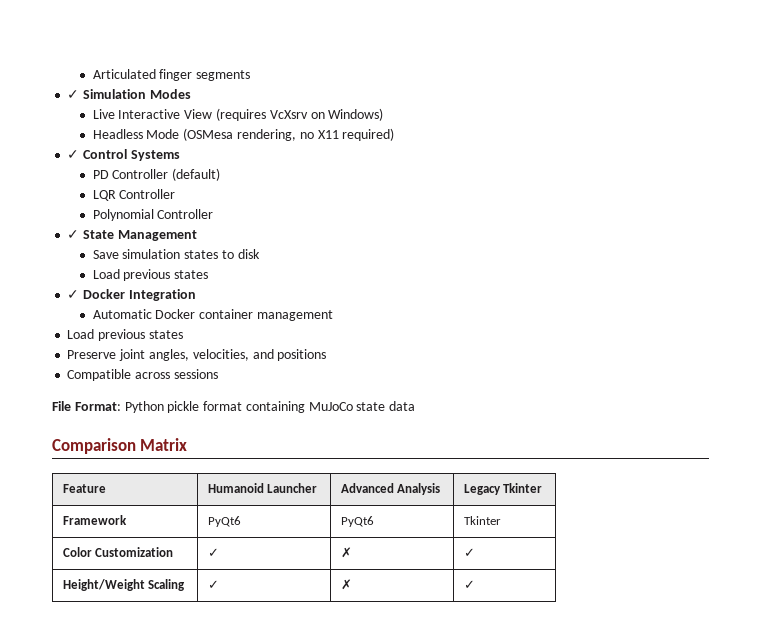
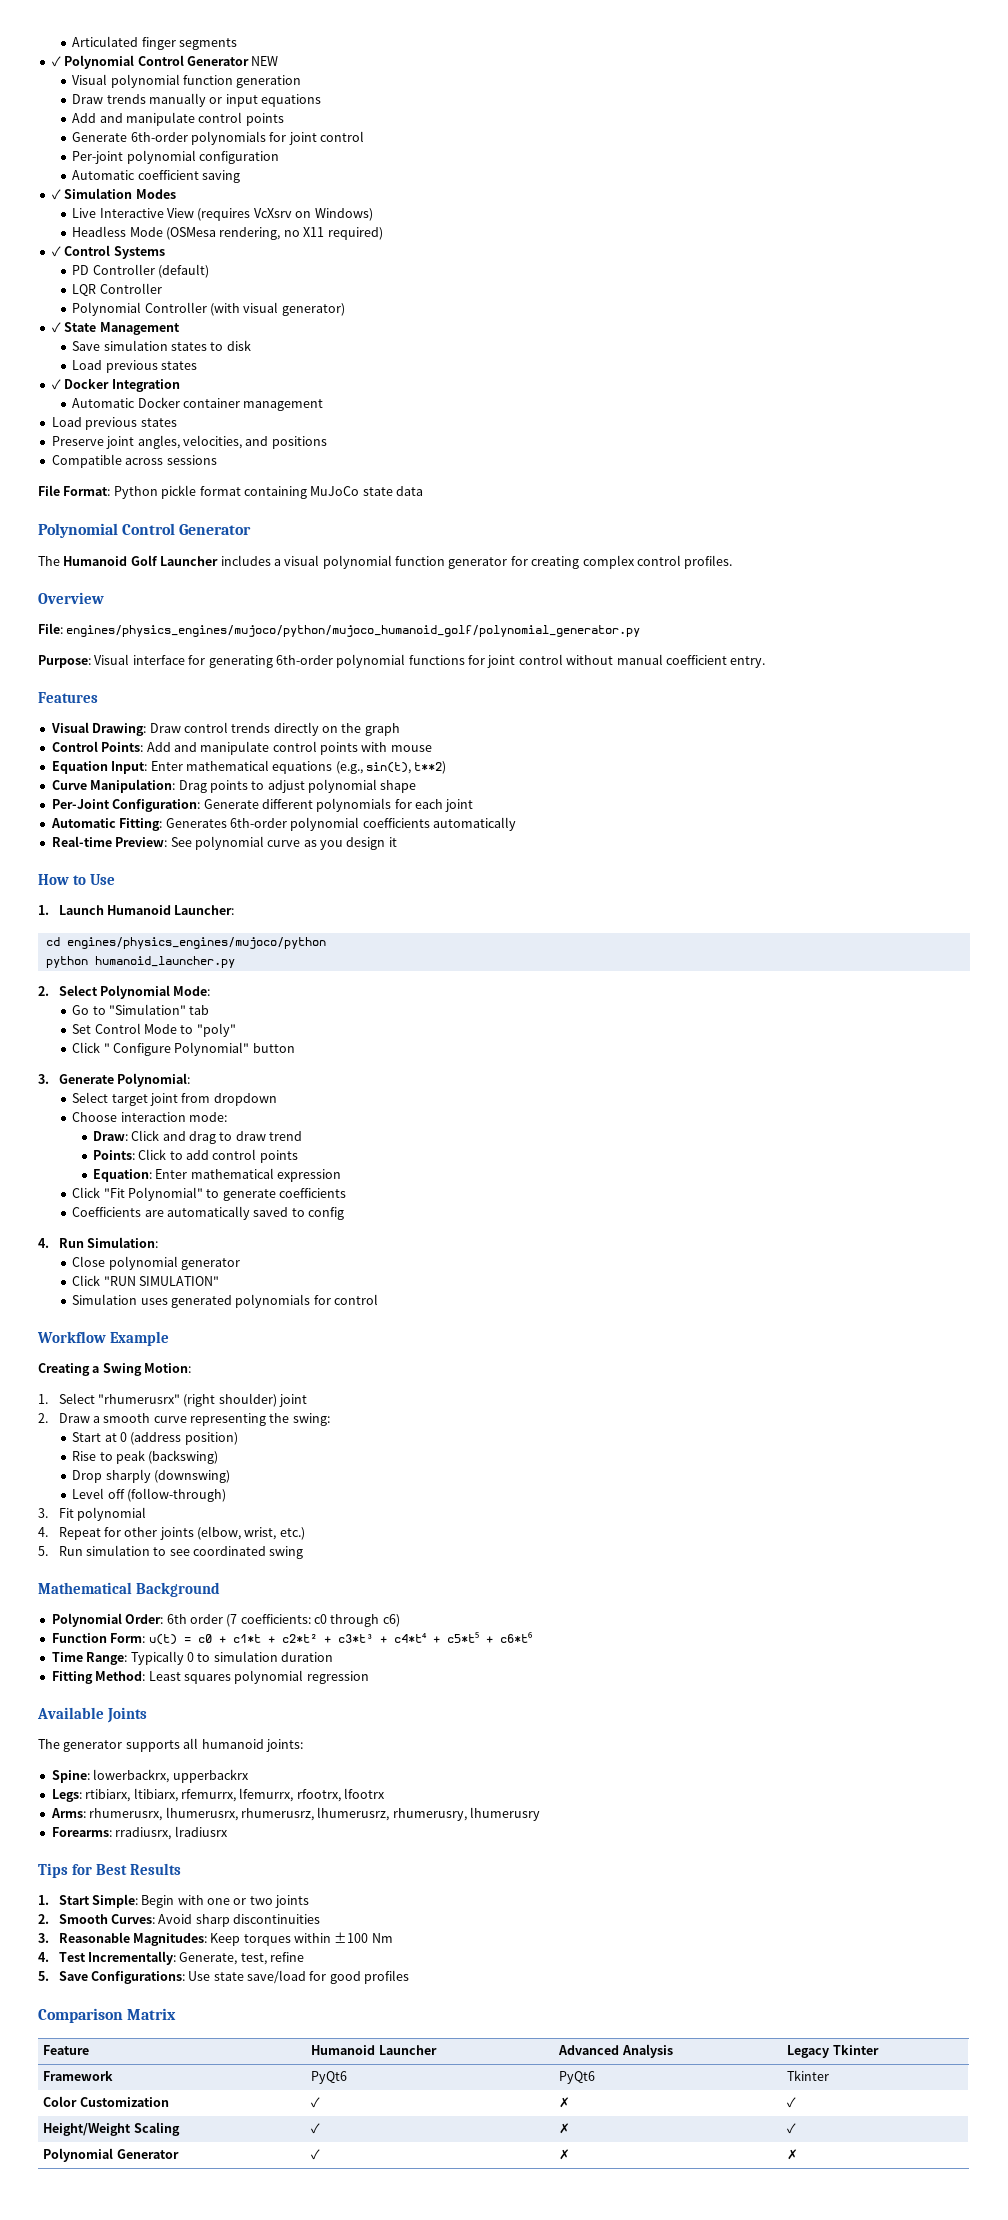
(251, 75) none -> [51,55,279,69] [72,74,302,88] [72,93,322,107] [72,112,284,126] [72,131,365,145] [72,150,280,164] [72,170,241,183] // ✓ Polynomial Control Generator NEW // Visual polynomial function generation // Draw trends manually or input equations // Add and manipulate control points // Generate 6th-order polynomials for joint control // Per-joint polynomial configuration // Automatic coefficient saving
(214, 214) none -> [210,302,345,316] (with visual generator)
(416, 406) none -> [38,523,252,538] [38,555,733,569] [38,592,104,604] [38,623,641,637] [38,654,766,668] [38,692,98,703] [50,722,400,736] [51,741,432,755] [51,760,447,774] [51,779,417,793] [51,798,474,812] [50,817,516,831] [51,836,397,850] [38,874,115,885] [38,905,235,915] [45,937,326,949] [45,956,235,968] [38,985,211,999] [72,1004,210,1015] [72,1023,236,1037] [72,1042,295,1056] [38,1073,190,1087] [72,1092,277,1106] [72,1112,228,1122] [92,1130,303,1144] [92,1149,298,1163] [92,1168,341,1182] [72,1187,347,1201] [72,1206,345,1220] [38,1237,158,1248] [72,1256,241,1270] [72,1275,220,1286] [72,1294,379,1308] [37,1331,169,1346] [38,1363,192,1376] [38,1393,308,1407] [38,1413,330,1426] [72,1432,238,1445] [72,1450,219,1464] [72,1469,231,1483] [72,1488,227,1502] [38,1507,146,1521] [38,1526,305,1540] [38,1545,304,1559] [38,1582,220,1597] [51,1613,400,1627] [51,1632,532,1645] [51,1651,333,1665] [51,1670,369,1684] [37,1707,147,1723] [38,1738,303,1752] [51,1769,249,1783] [51,1788,385,1802] [50,1807,540,1821] [51,1826,228,1840] [38,1863,181,1878] [38,1894,310,1908] [38,1914,321,1927] [38,1932,393,1946] [38,1951,305,1965] [38,1970,410,1984] // Polynomial Control Generator // The Humanoid Golf Launcher includes a visual polynomial function generator for creating complex control profiles. // Overview // File: engines/physics_engines/mujoco/python/mujoco_humanoid_golf/polynomial_generator.py // Purpose: Visual interface for generating 6th-order polynomial functions for joint control without manual coefficient entry. // Features // Visual Drawing: Draw control trends directly on the graph // Control Points: Add and manipulate control points with mouse // Equation Input: Enter mathematical equations (e.g., sin(t), t**2) // Curve Manipulation: Drag points to adjust polynomial shape // Per-Joint Configuration: Generate different polynomials for each joint // Automatic Fitting: Generates 6th-order polynomial coefficients automatically // Real-time Preview: See polynomial curve as you design it // How to Use // 1. Launch Humanoid Launcher: // cd engines/physics_engines/mujoco/python // python humanoid_launcher.py // 2. Select Polynomial Mode: // Go to "Simulation" tab // Set Control Mode to "poly" // Click " Configure Polynomial" button // 3. Generate Polynomial: // Select target joint from dropdown // Choose interaction mode: // Draw: Click and drag to draw trend // Points: Click to add control points // Equation: Enter mathematical expression // Click "Fit Polynomial" to generate coefficients // Coefficients are automatically saved to config // 4. Run Simulation: // Close polynomial generator // Click "RUN SIMULATION" // Simulation uses generated polynomials for control // Workflow Example // Creating a Swing Motion: // 1. Select "rhumerusrx" (right shoulder) joint // 2. Draw a smooth curve representing the swing: // Start at 0 (address position) // Rise to peak (backswing) // Drop sharply (downswing) // Level off (follow-through) // 3. Fit polynomial // 4. Repeat for other joints (elbow, wrist, etc.) // 5. Run simulation to see coordinated swing // Mathematical Background // Polynomial Order: 6th order (7 coefficients: c0 through c6) // Function Form: u(t) = c0 + c1*t + c2*t² + c3*t³ + c4*t⁴ + c5*t⁵ + c6*t⁶ // Time Range: Typically 0 to simulation duration // Fitting Method: Least squares polynomial regression // Available Joints // The generator supports all humanoid joints: // Spine: lowerbackrx, upperbackrx // Legs: rtibiarx, ltibiarx, rfemurrx, lfemurrx, rfootrx, lfootrx // Arms: rhumerusrx, lhumerusrx, rhumerusrz, lhumerusrz, rhumerusry, lhumerusry // Forearms: rradiusrx, lradiusrx // Tips for Best Results // 1. Start Simple: Begin with one or two joints // 2. Smooth Curves: Avoid sharp discontinuities // 3. Reasonable Magnitudes: Keep torques within ±100 Nm // 4. Test Incrementally: Generate, test, refine // 5. Save Configurations: Use state save/load for good profiles
(475, 584) none -> [43,2148,179,2162] [311,2149,321,2160] [559,2149,571,2160] [787,2149,799,2160] // Polynomial Generator | ✓ | ✗ | ✗

